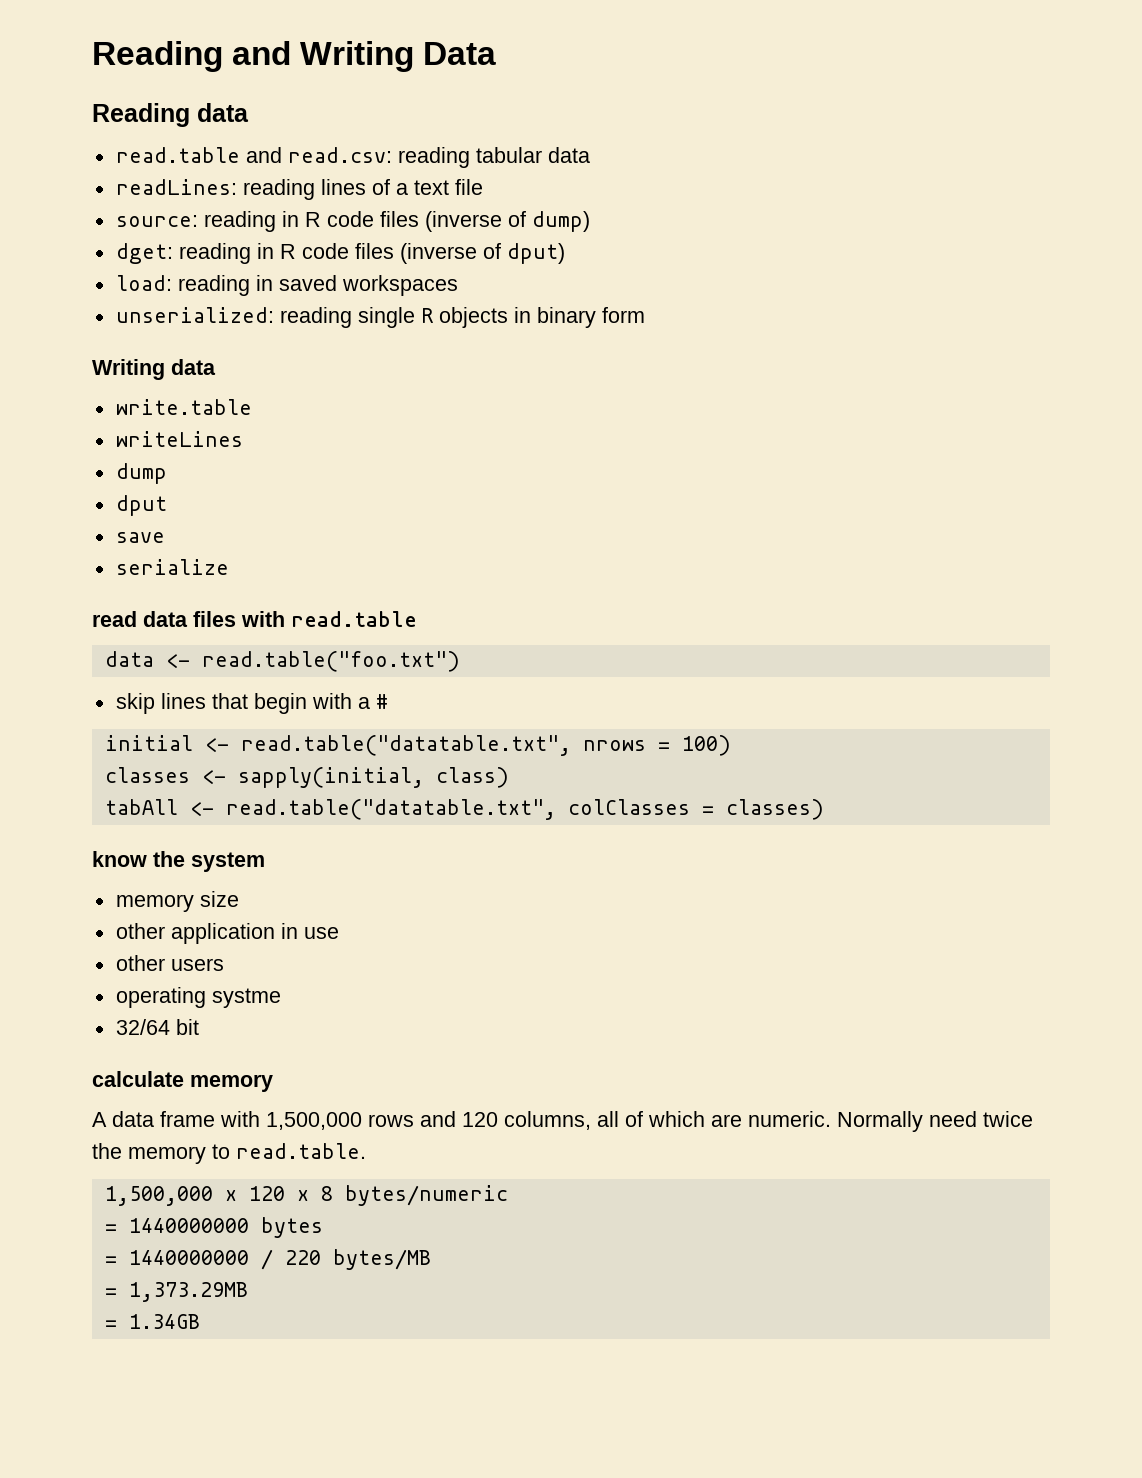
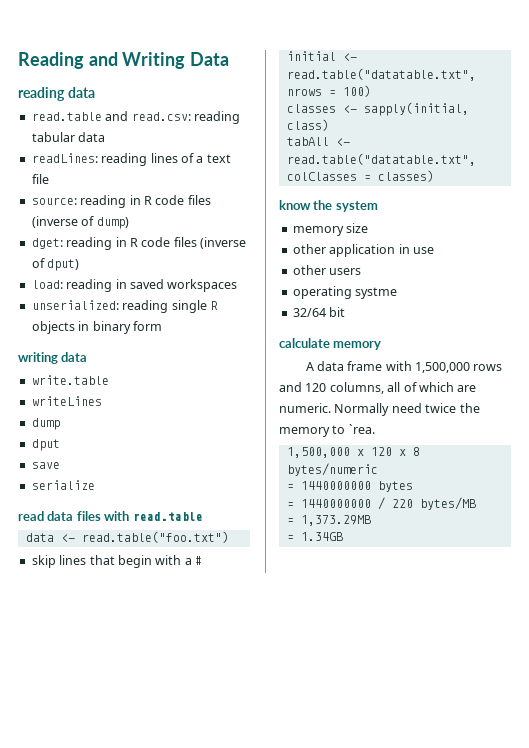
[92,103,190,127] Reading -> [18,87,65,101] reading
[92,359,165,380] Writing -> [18,352,58,364] writing
[236,1143,366,1159] read.table. -> [348,424,375,434] `rea.

